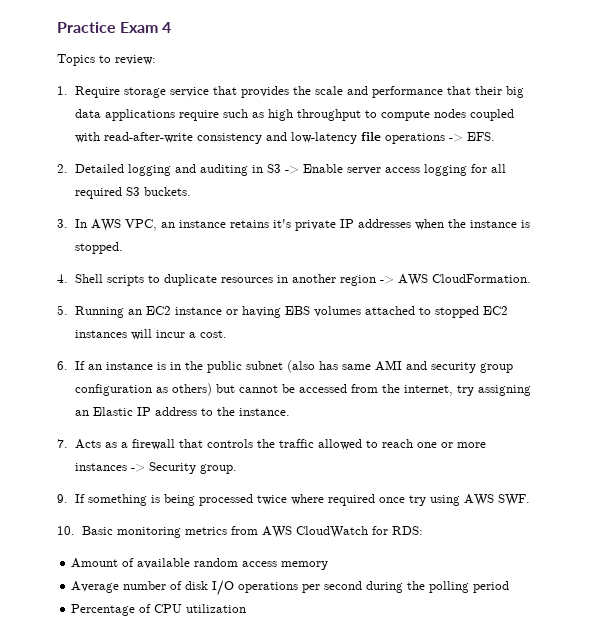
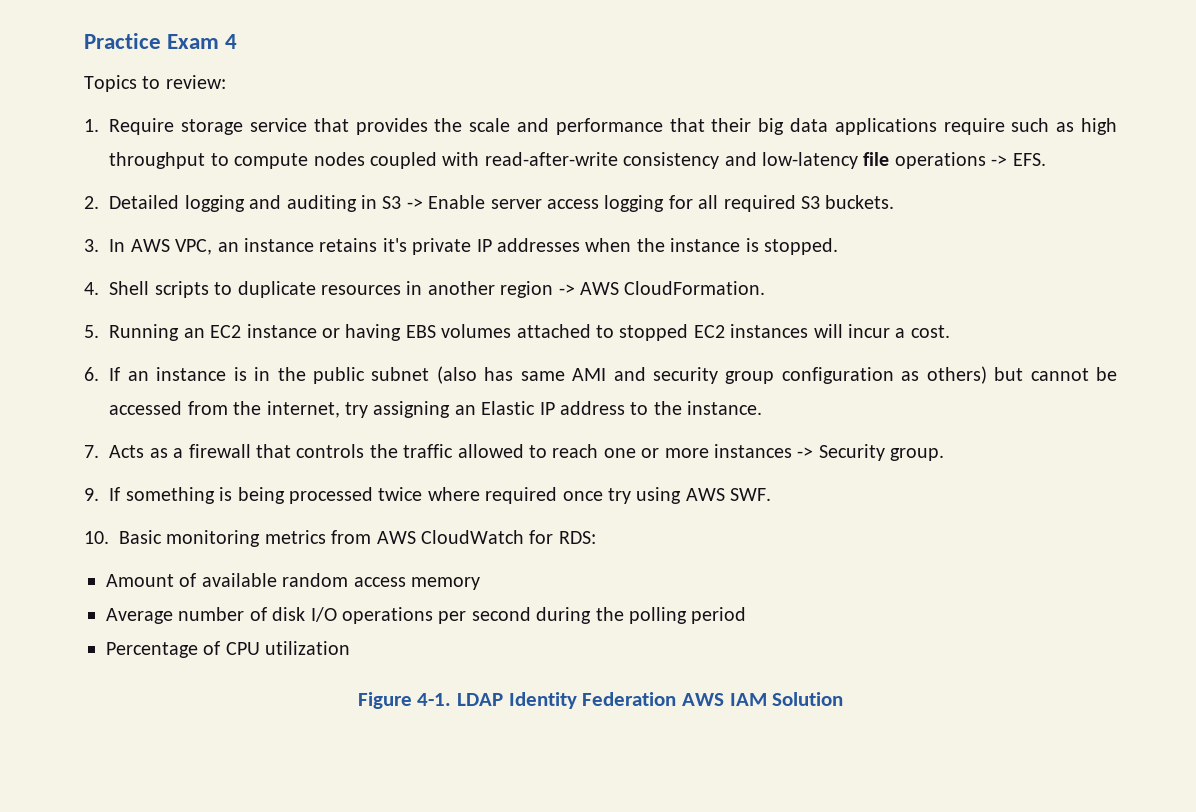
(247, 608) none -> [357,692,844,709] // Figure 4-1. LDAP Identity Federation AWS IAM Solution

